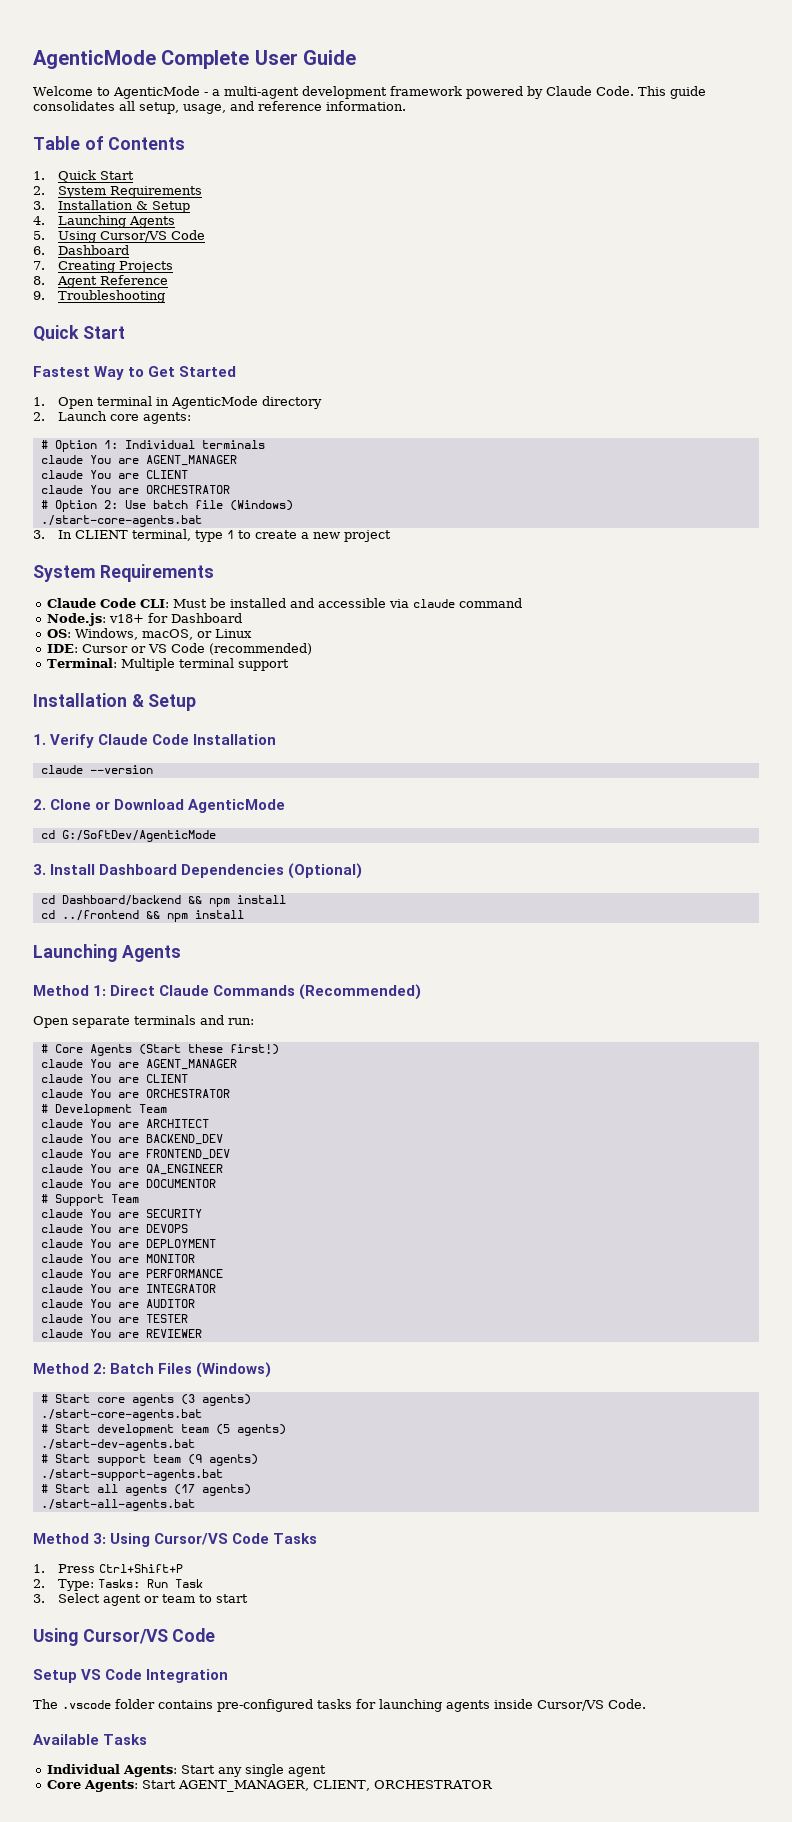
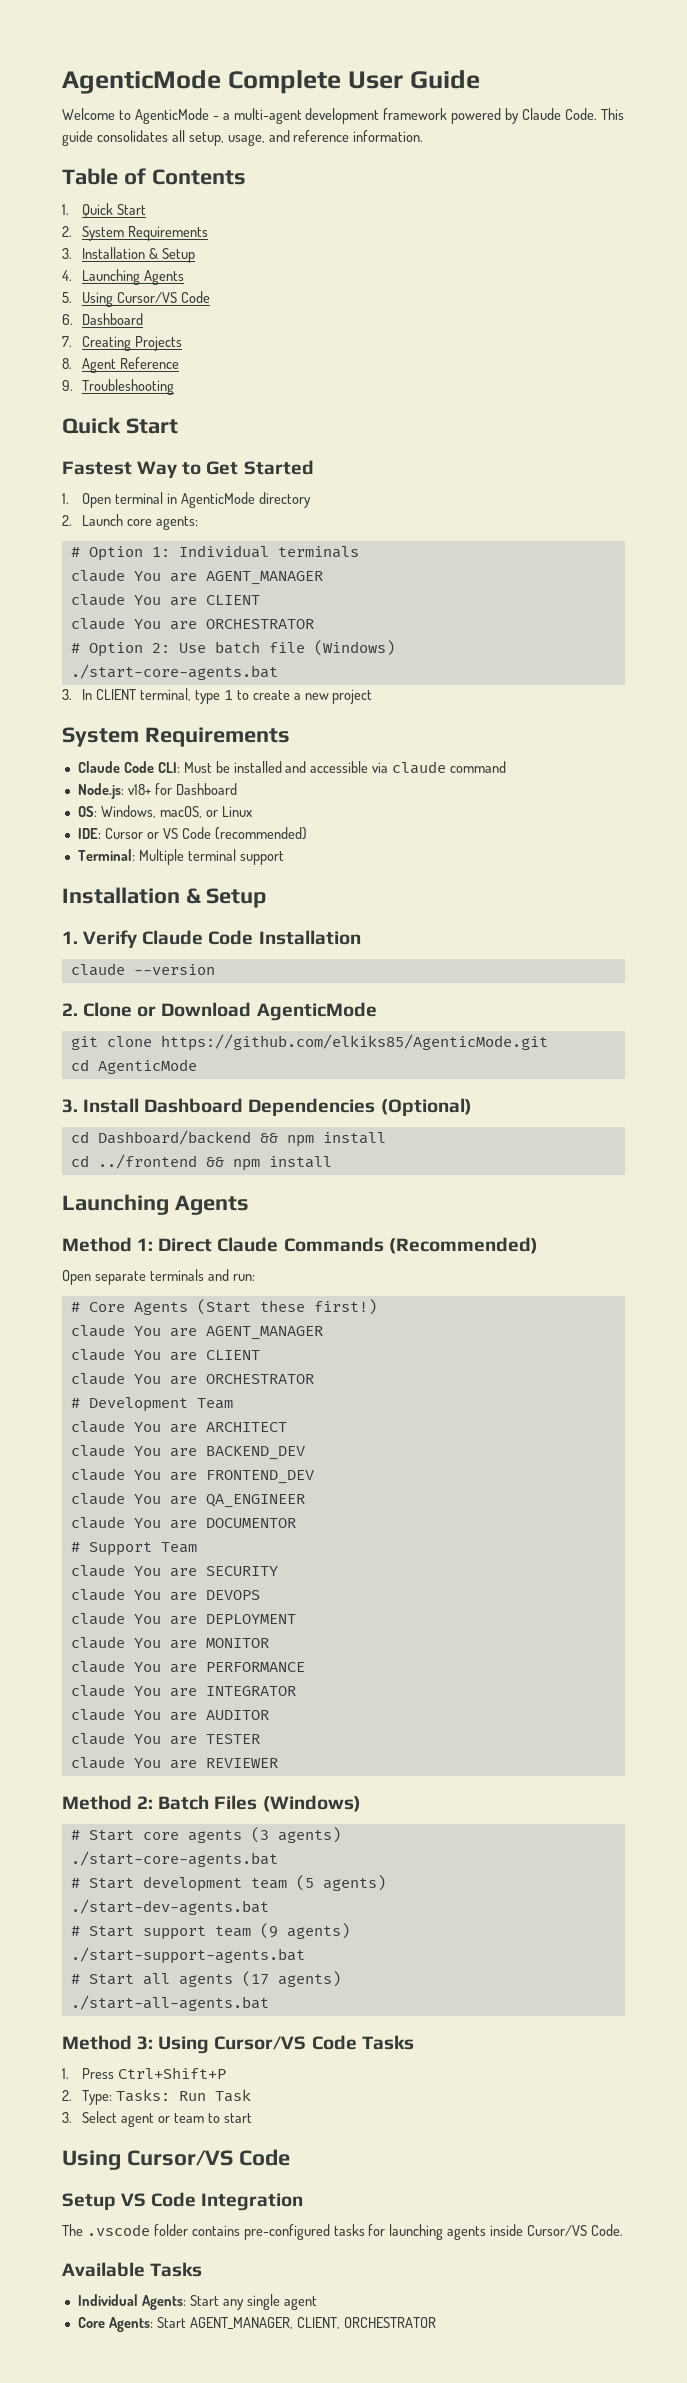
[40,830,216,842] // cd G:/SoftDev/AgenticMode -> [70,1034,548,1051] [70,1059,197,1074] // git clone https://github.com/elkiks85/AgenticMode.git // cd AgenticMode

